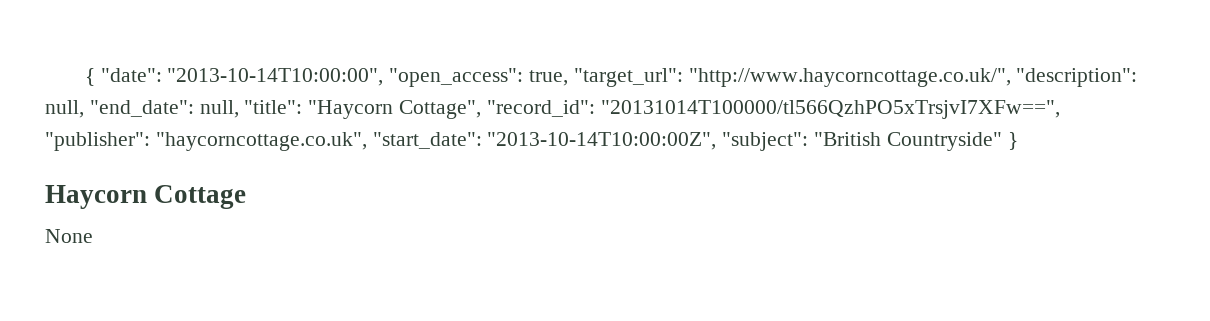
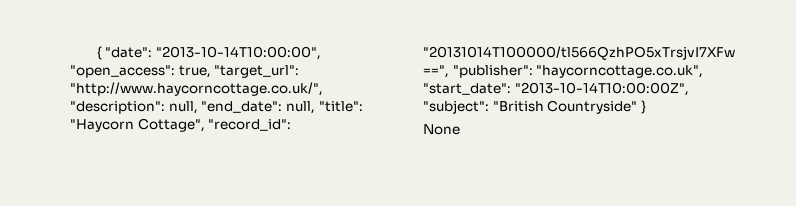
[45,185,247,209] // Haycorn Cottage -> (646, 107) none

